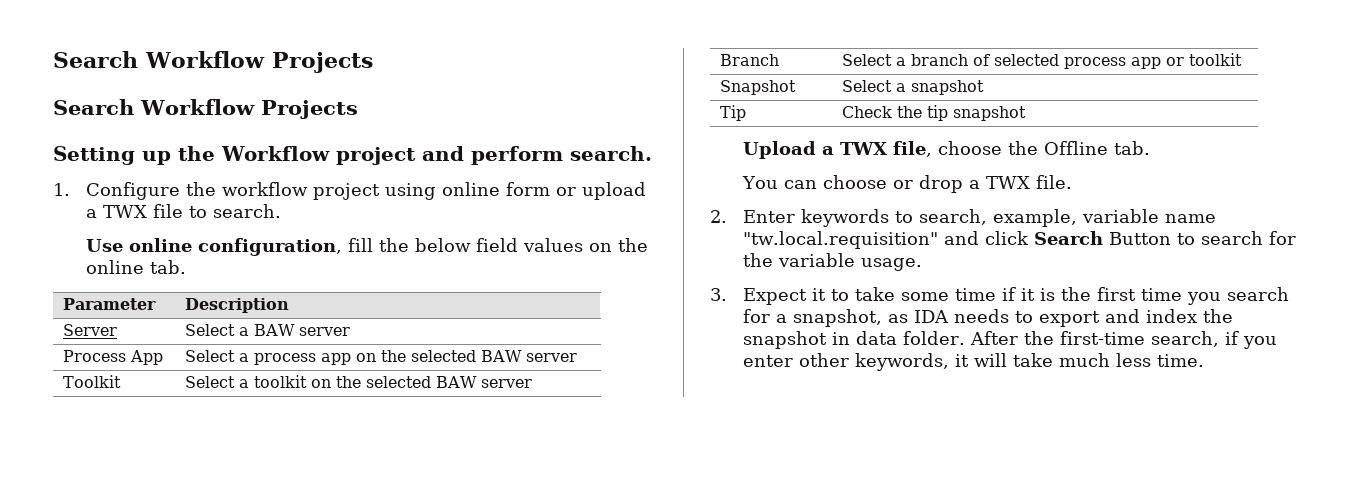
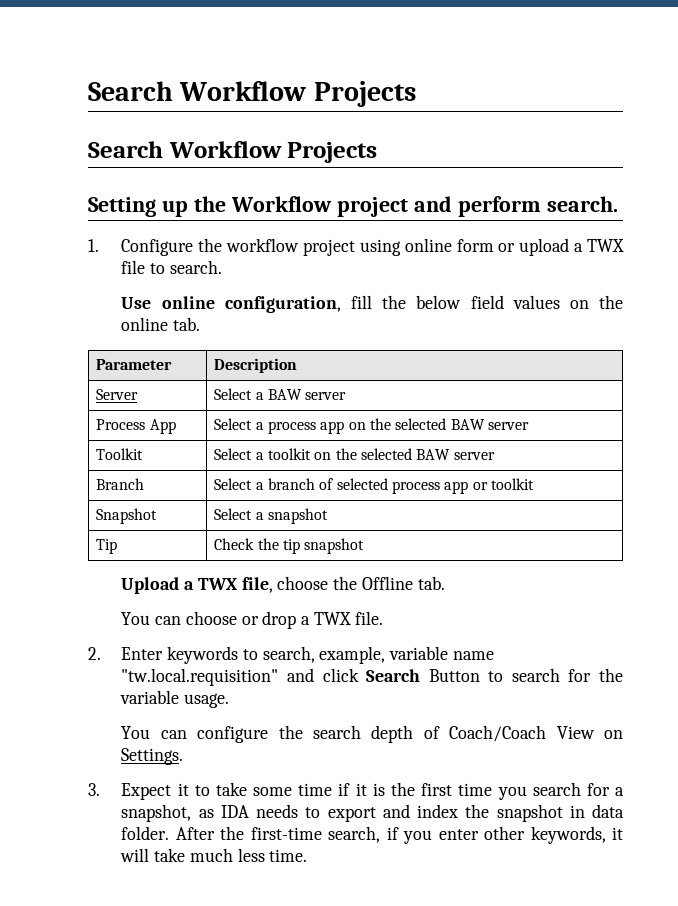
(922, 264) none -> [121,725,623,743] [121,748,184,765] // You can configure the search depth of Coach/Coach View on Settings.

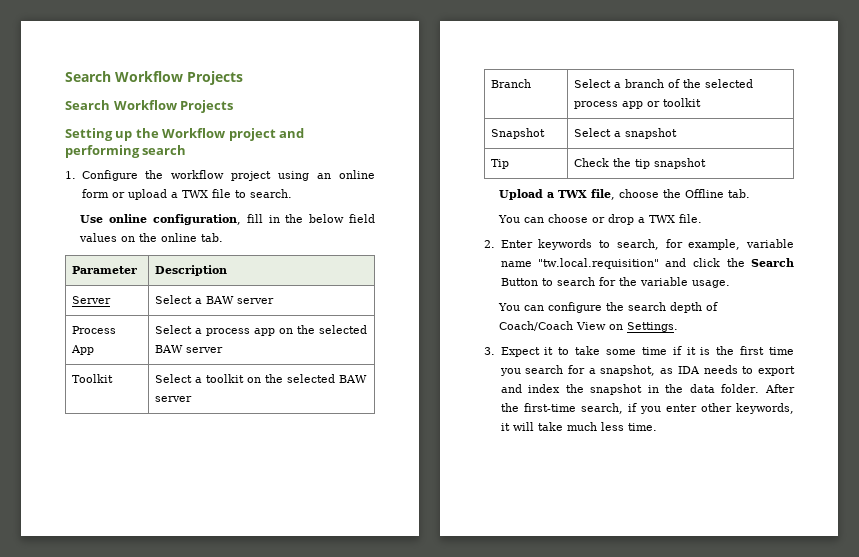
[457,196,618,217] perform search. -> [65,145,187,158] performing search
(401, 247) none -> [317,173,332,179] an
(372, 302) none -> [268,215,280,223] in
(334, 484) none -> [683,79,702,88] the
(315, 654) none -> [665,239,683,248] for
(359, 675) none -> [726,258,745,267] the
(585, 811) none -> [665,384,684,393] the

